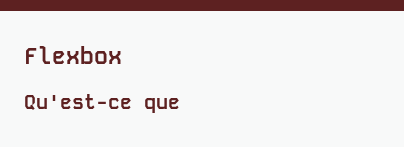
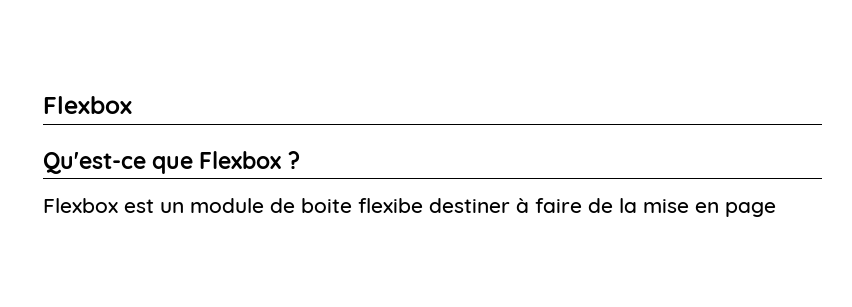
(180, 105) none -> [199,151,300,169] [43,198,776,217] Flexbox ? // Flexbox est un module de boite flexibe destiner à faire de la mise en page

